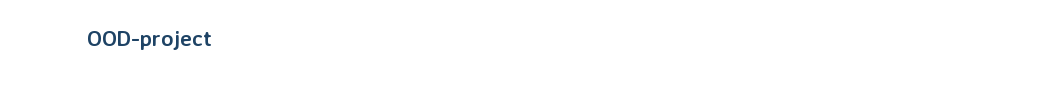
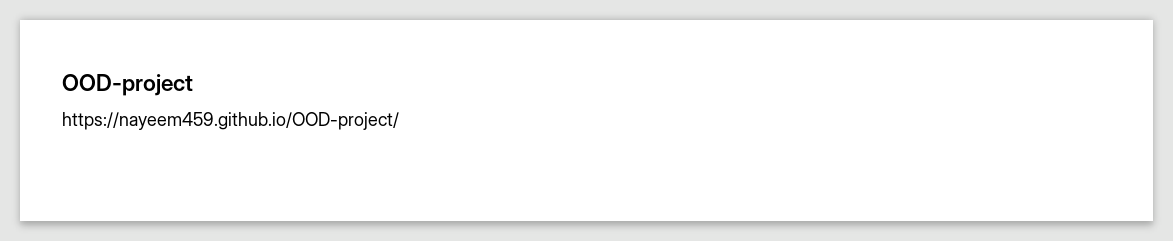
(212, 40) none -> [62,112,399,130] // https://nayeem459.github.io/OOD-project/

